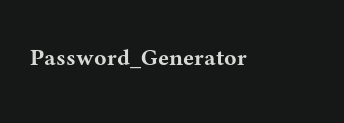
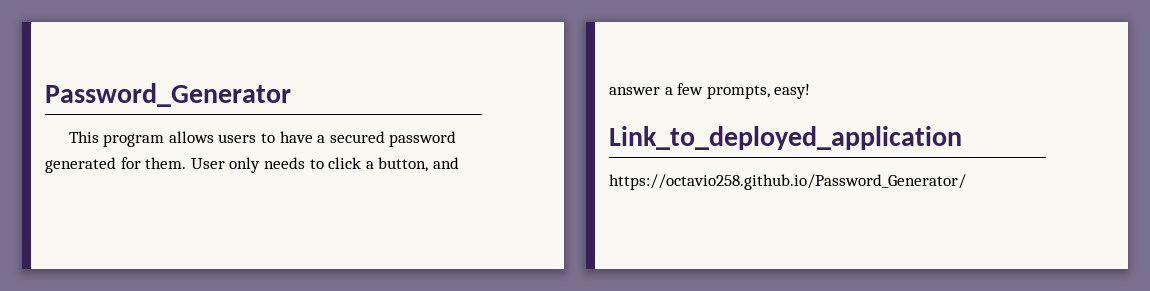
(247, 59) none -> [68,131,457,147] [45,157,459,173] [609,83,811,99] [609,126,962,150] [609,174,966,190] // This program allows users to have a secured password generated for them. User only needs to click a button, and answer a few prompts, easy! // Link_to_deployed_application // https://octavio258.github.io/Password_Generator/

